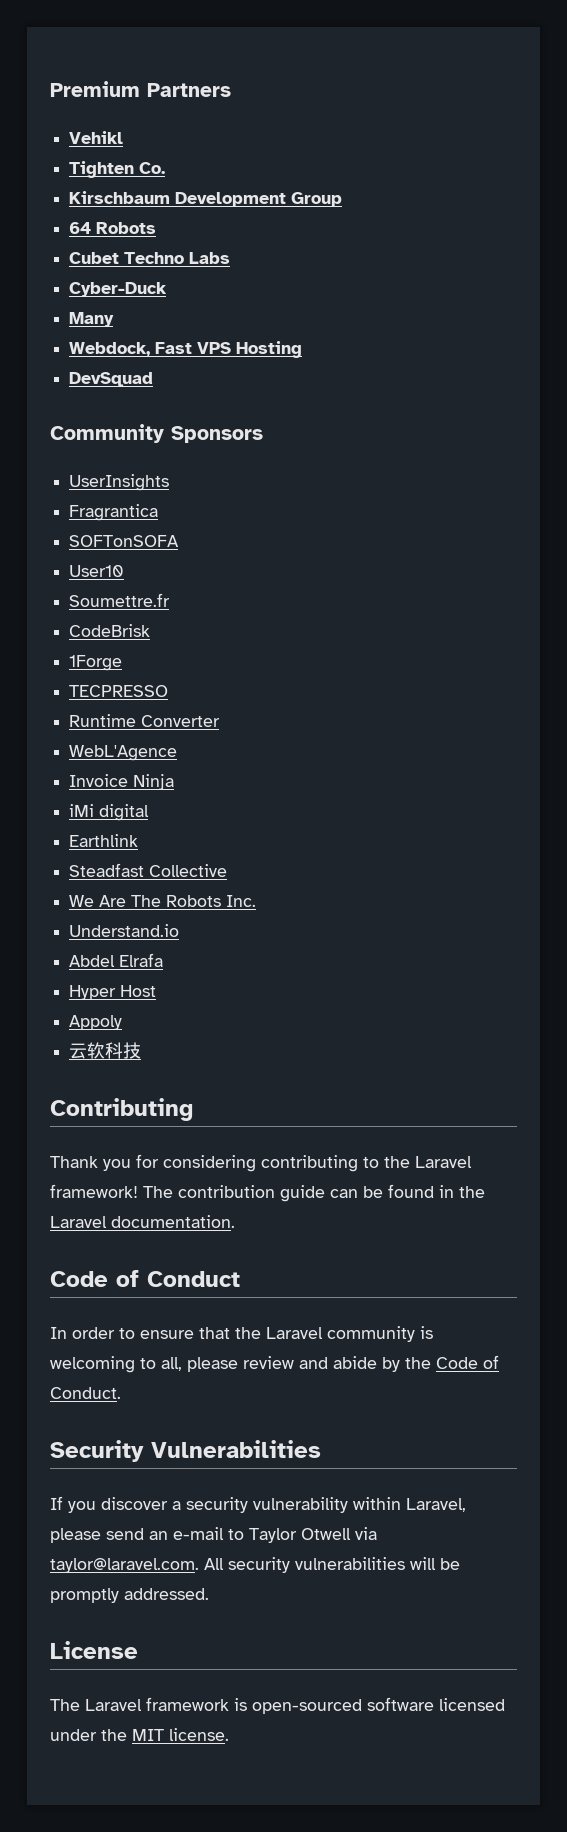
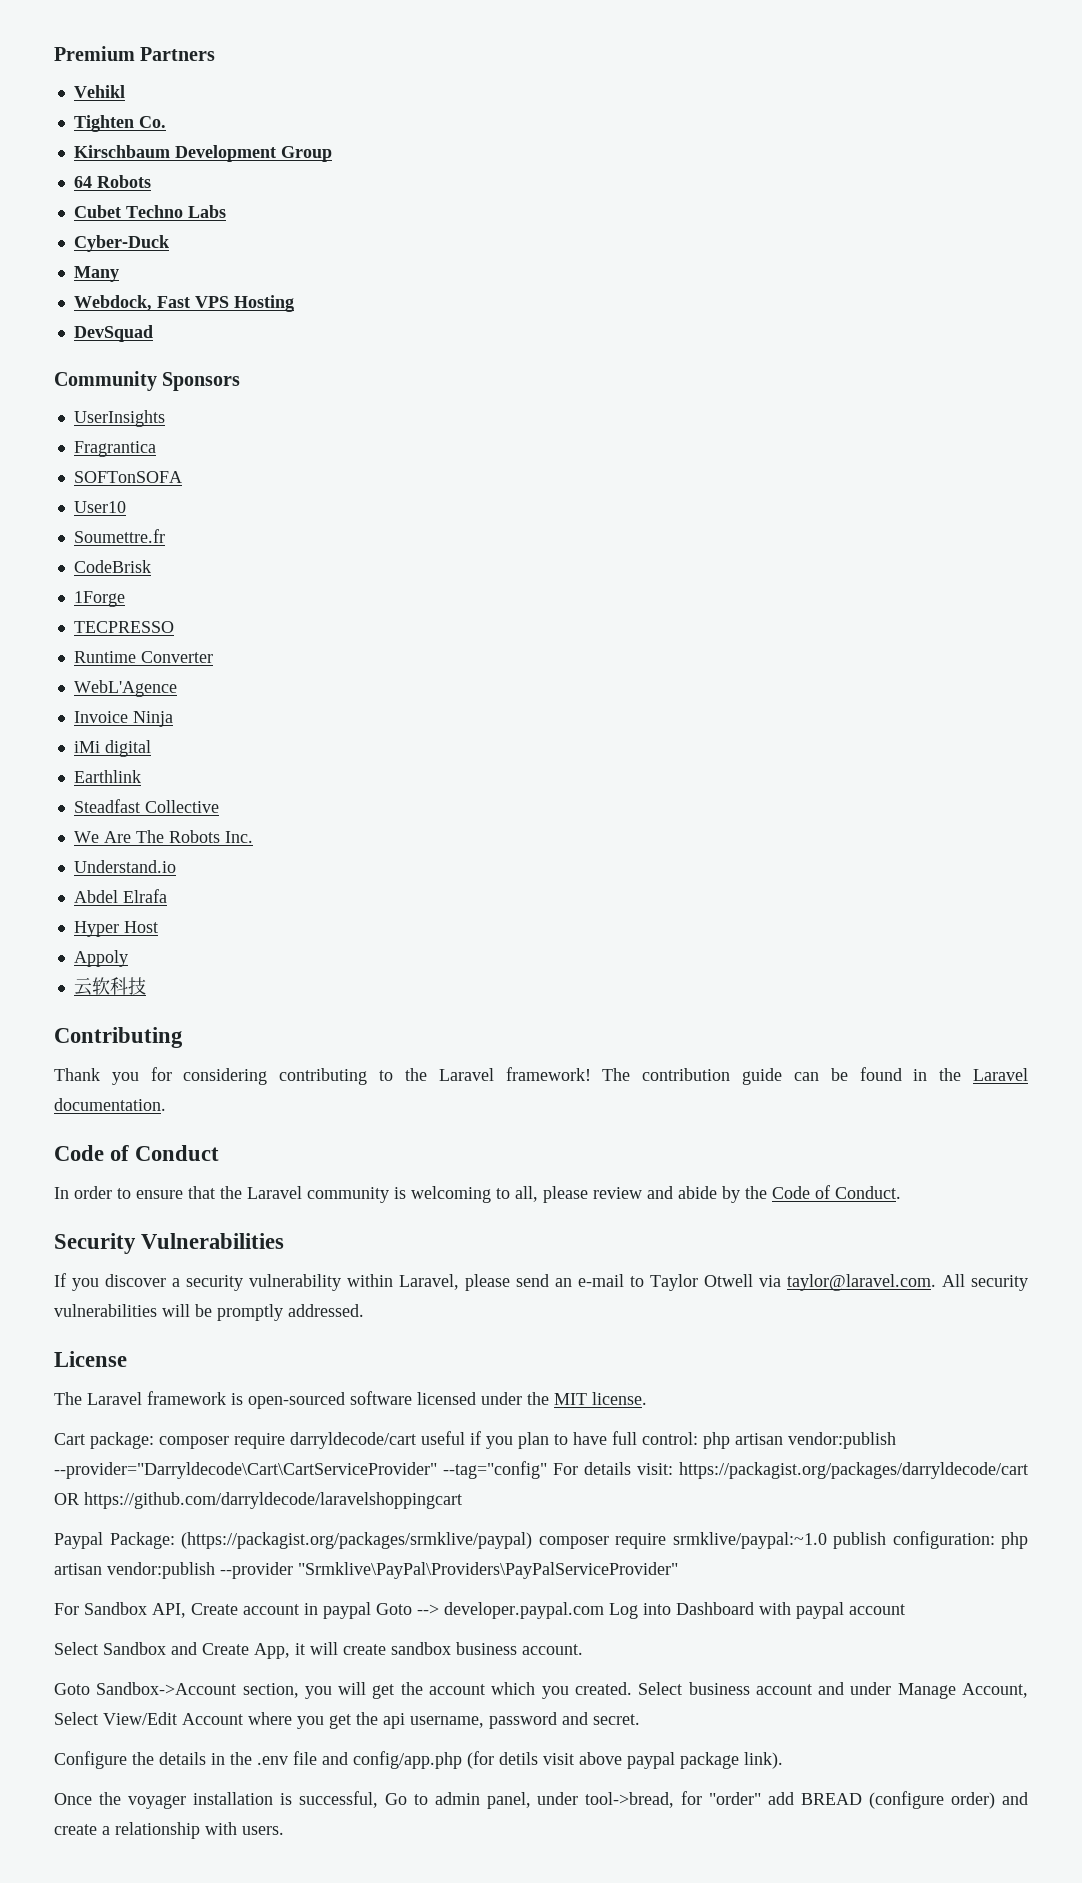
(229, 1734) none -> [54,1431,896,1449] [54,1461,1028,1479] [54,1492,462,1509] [54,1531,1028,1549] [54,1562,678,1579] [54,1602,905,1619] [54,1642,583,1659] [54,1682,1028,1699] [54,1712,640,1729] [54,1751,783,1769] [54,1791,1029,1809] [54,1822,284,1839] // Cart package: composer require darryldecode/cart useful if you plan to have full control: php artisan vendor:publish --provider="Darryldecode\Cart\CartServiceProvider" --tag="config" For details visit: https://packagist.org/packages/darryldecode/cart OR https://github.com/darryldecode/laravelshoppingcart // Paypal Package: (https://packagist.org/packages/srmklive/paypal) composer require srmklive/paypal:~1.0 publish configuration: php artisan vendor:publish --provider "Srmklive\PayPal\Providers\PayPalServiceProvider" // For Sandbox API, Create account in paypal Goto --> developer.paypal.com Log into Dashboard with paypal account // Select Sandbox and Create App, it will create sandbox business account. // Goto Sandbox->Account section, you will get the account which you created. Select business account and under Manage Account, Select View/Edit Account where you get the api username, password and secret. // Configure the details in the .env file and config/app.php (for detils visit above paypal package link). // Once the voyager installation is successful, Go to admin panel, under tool->bread, for "order" add BREAD (configure order) and create a relationship with users.

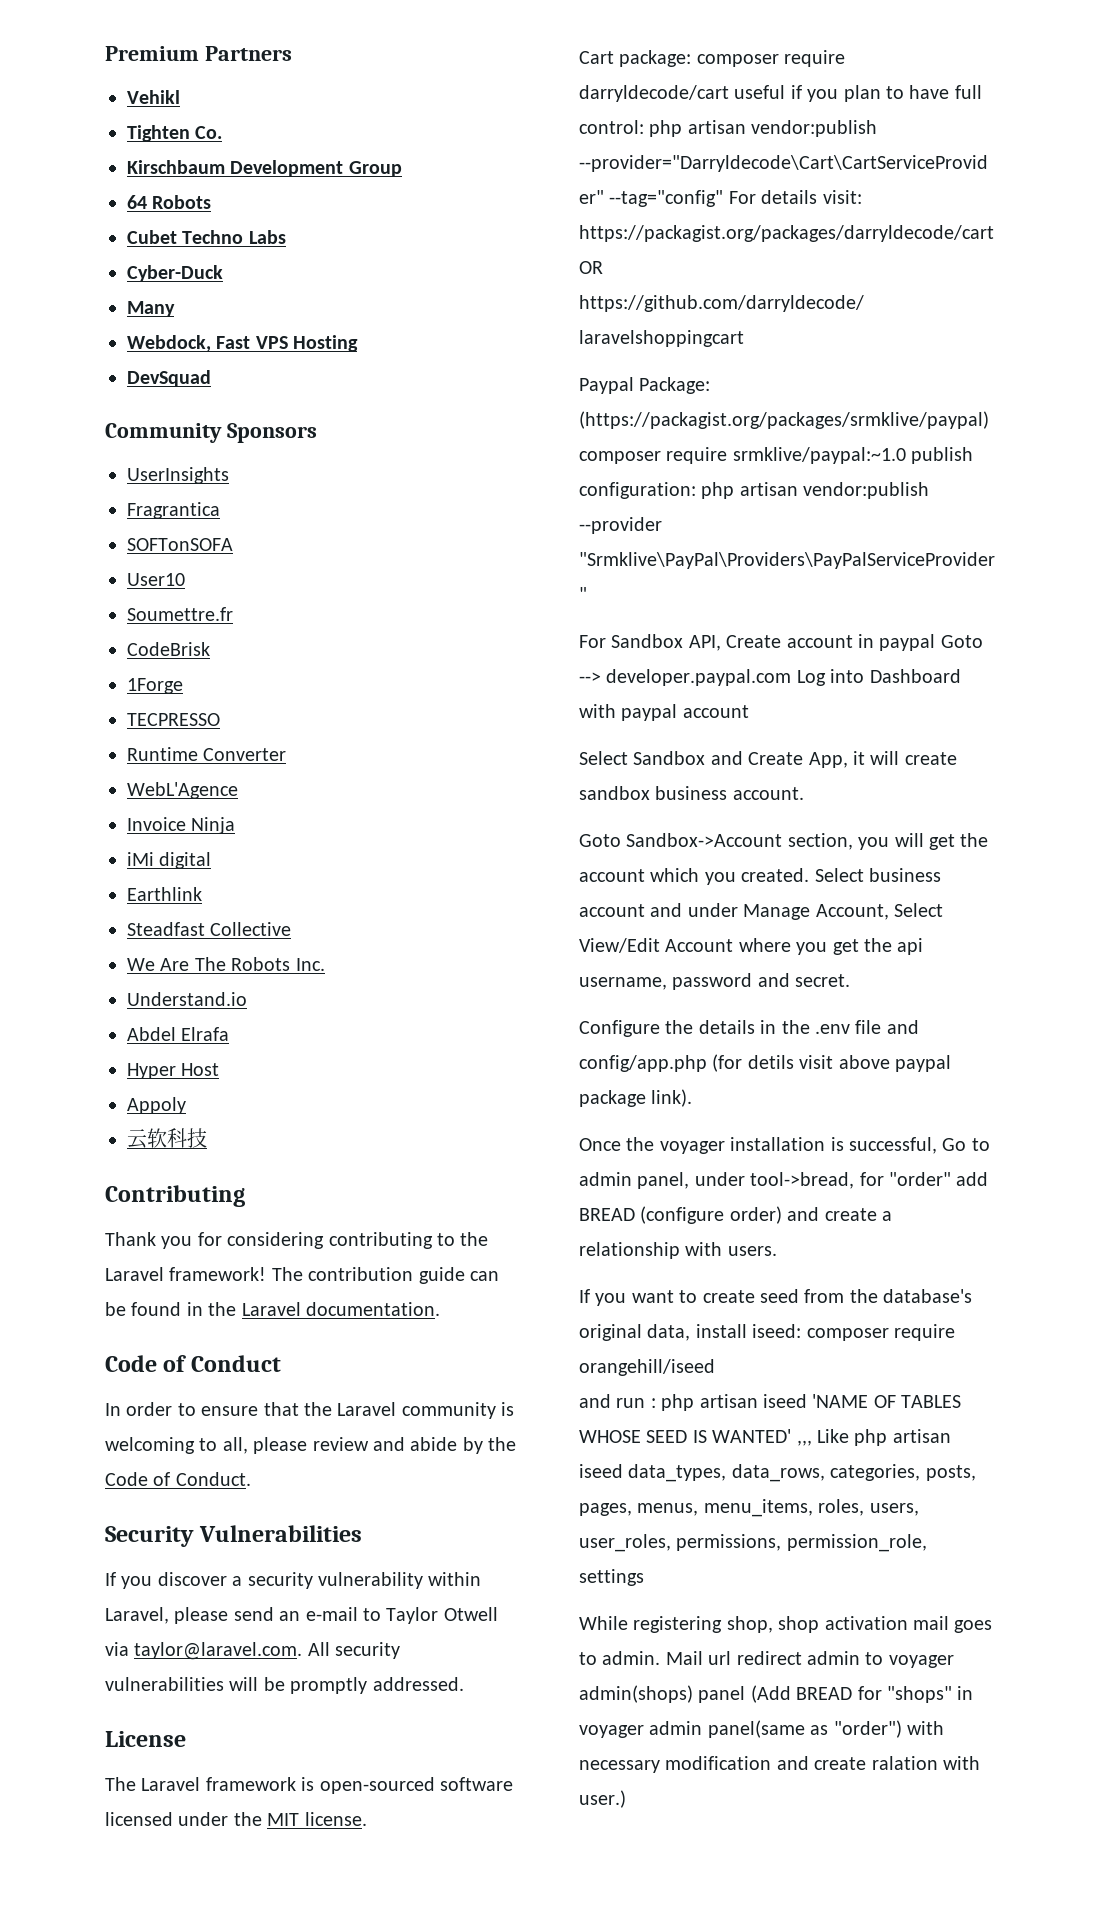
(284, 1830) none -> [579,1289,973,1306] [579,1324,955,1341] [579,1359,715,1376] [579,1394,962,1411] [579,1429,951,1446] [579,1464,976,1482] [579,1499,919,1517] [579,1534,927,1552] [579,1569,644,1586] [579,1616,993,1633] [579,1651,954,1668] [579,1685,974,1703] [579,1720,944,1738] [579,1756,980,1773] [579,1790,626,1808] // If you want to create seed from the database's original data, install iseed: composer require orangehill/iseed // and run : php artisan iseed 'NAME OF TABLES WHOSE SEED IS WANTED' ,,, Like php artisan iseed data_types, data_rows, categories, posts, pages, menus, menu_items, roles, users, user_roles, permissions, permission_role, settings // While registering shop, shop activation mail goes to admin. Mail url redirect admin to voyager admin(shops) panel (Add BREAD for "shops" in voyager admin panel(same as "order") with necessary modification and create ralation with user.)

